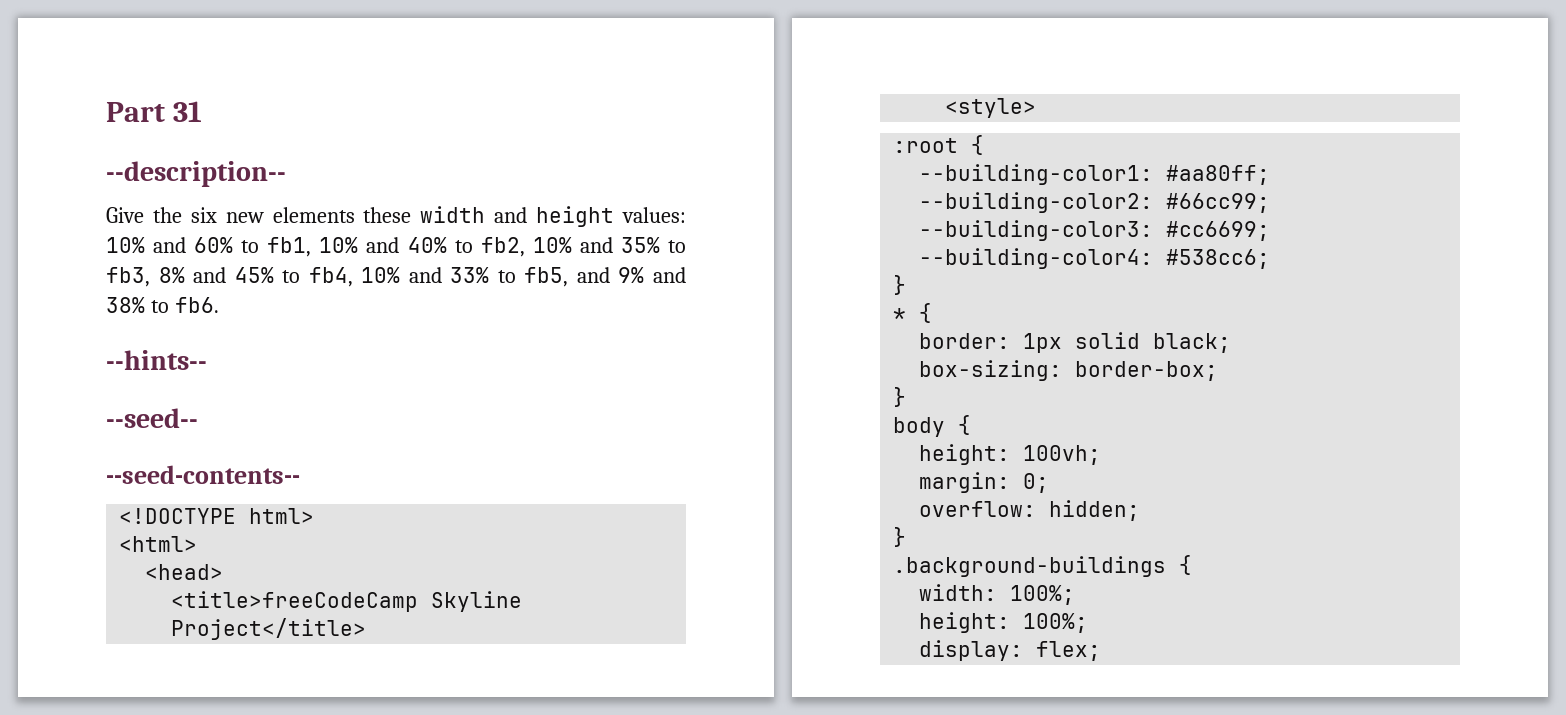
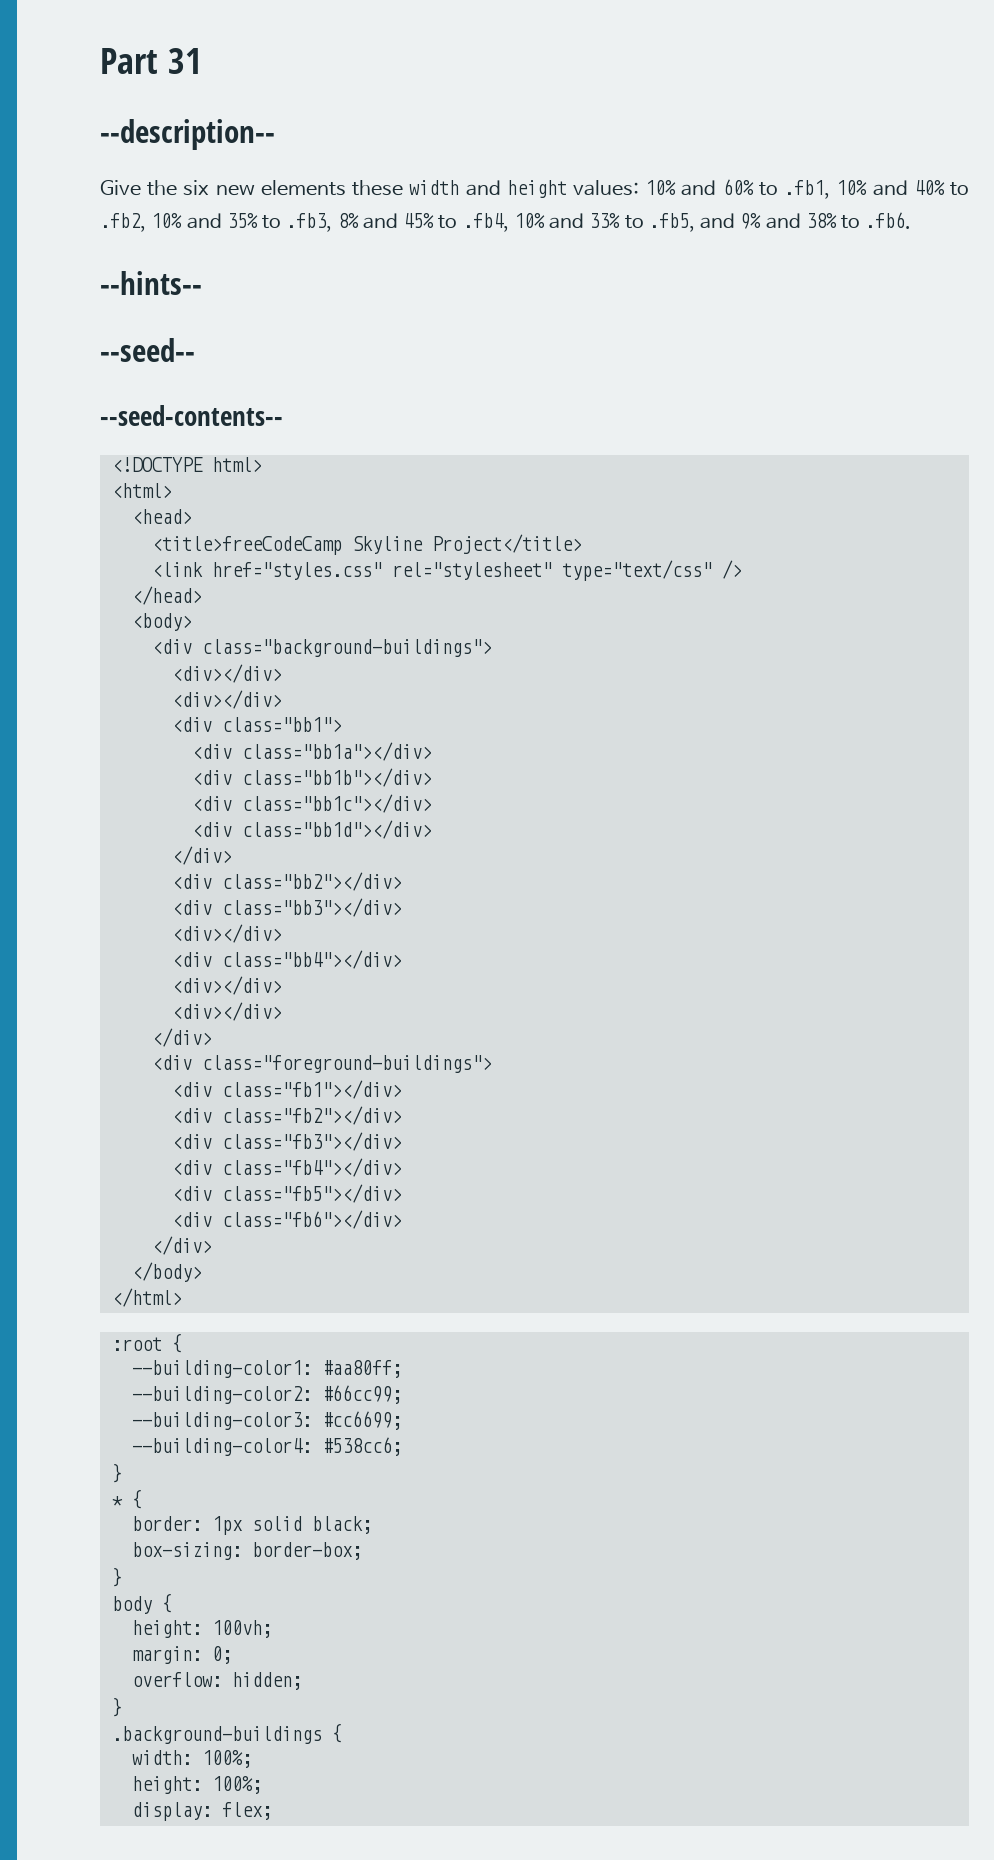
[267,237,312,257] fb1, -> [784,180,831,199] .fb1,
[480,237,525,257] fb2, -> [100,213,146,232] .fb2,
[106,267,150,287] fb3, -> [286,213,333,232] .fb3,
[308,267,353,287] fb4, -> [462,213,509,232] .fb4,
[524,267,569,287] fb5, -> [648,213,695,232] .fb5,
[174,297,219,313] fb6. -> [865,212,912,229] .fb6.
[945,98,1037,118] <style> -> [151,560,742,581] [131,586,202,605] [131,613,192,631] [151,639,492,657] [171,664,282,683] [171,690,282,709] [171,717,342,732] [191,742,432,761] [191,768,432,787] [191,794,432,813] [191,820,432,839] [171,846,232,865] [171,872,402,891] [171,898,402,917] [171,924,282,943] [171,950,402,969] [171,976,282,995] [171,1002,282,1021] [151,1028,212,1047] [151,1055,492,1073] [171,1080,402,1099] [171,1106,402,1125] [171,1132,402,1151] [171,1158,402,1177] [171,1184,402,1203] [171,1210,402,1229] [151,1236,212,1255] [131,1262,202,1282] [111,1288,182,1307] <link href="styles.css" rel="stylesheet" type="text/css" /> // </head> // <body> // <div class="background-buildings"> // <div></div> // <div></div> // <div class="bb1"> // <div class="bb1a"></div> // <div class="bb1b"></div> // <div class="bb1c"></div> // <div class="bb1d"></div> // </div> // <div class="bb2"></div> // <div class="bb3"></div> // <div></div> // <div class="bb4"></div> // <div></div> // <div></div> // </div> // <div class="foreground-buildings"> // <div class="fb1"></div> // <div class="fb2"></div> // <div class="fb3"></div> // <div class="fb4"></div> // <div class="fb5"></div> // <div class="fb6"></div> // </div> // </body> // </html>

